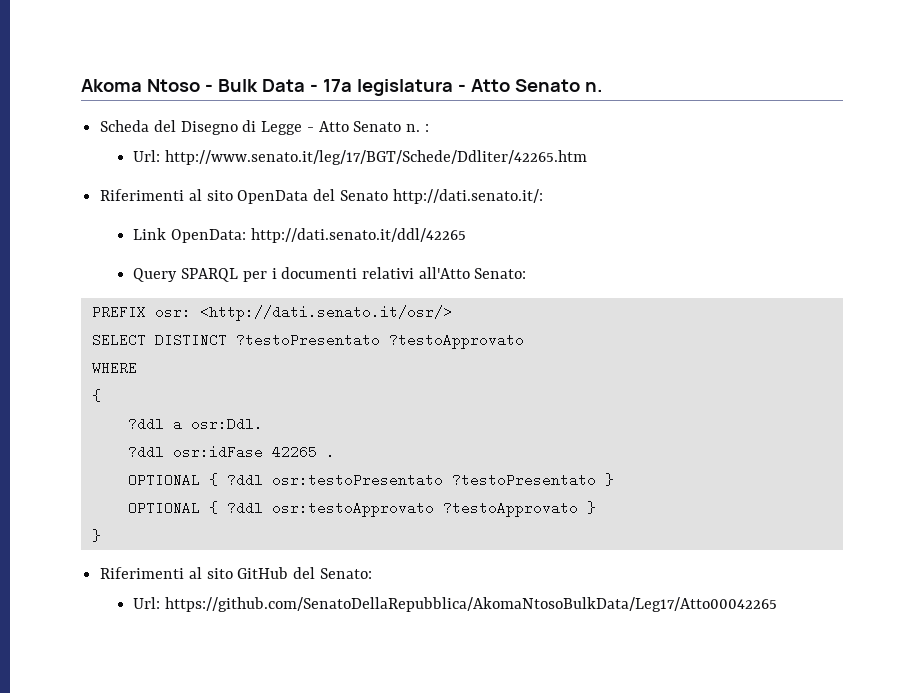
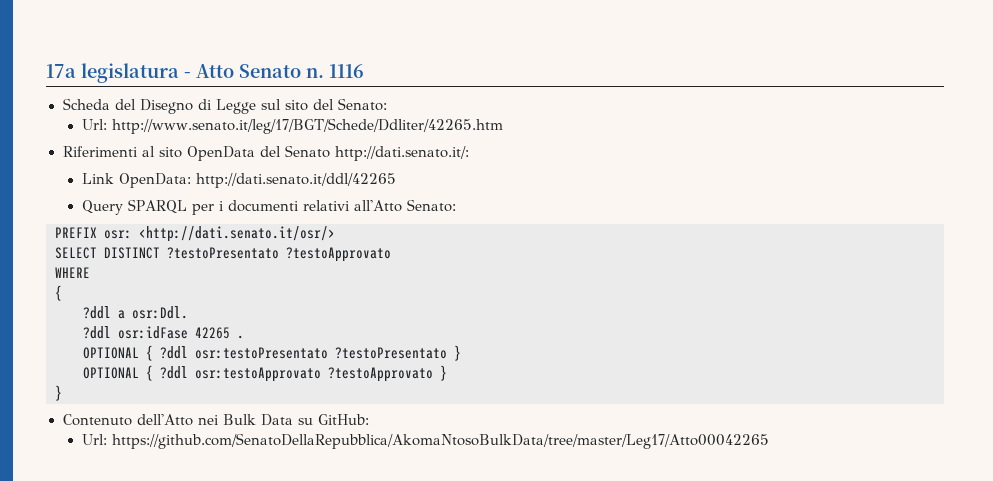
[81,79,318,92] Akoma Ntoso - Bulk Data - -> (46, 71) none
(603, 87) none -> [329,64,364,78] 1116
[306,121,429,132] - Atto Senato n. : -> [260,98,387,111] sul sito del Senato:
[100,567,372,579] [133,597,778,612] Riferimenti al sito GitHub del Senato: // Url: https://github.com/SenatoDellaRepubblica/AkomaNtosoBulkData/Leg17/Atto00042265 -> [62,414,369,426] [81,433,769,449] Contenuto dell'Atto nei Bulk Data su GitHub: // Url: https://github.com/SenatoDellaRepubblica/AkomaNtosoBulkData/tree/master/Leg17/Atto00042265

